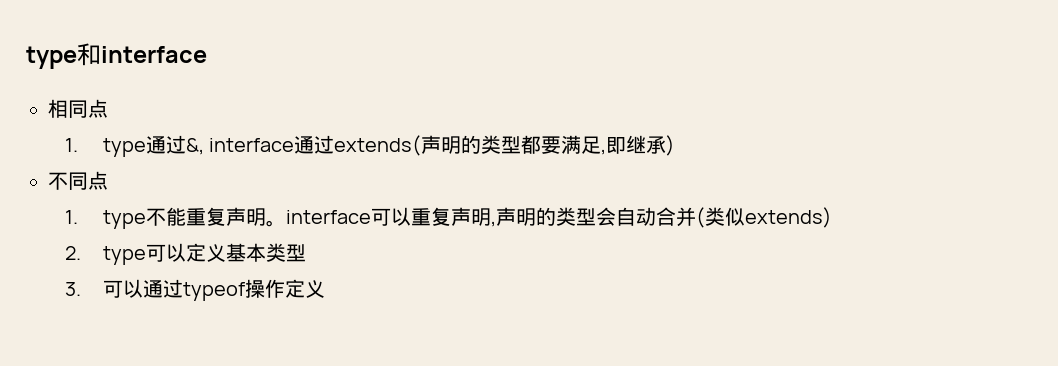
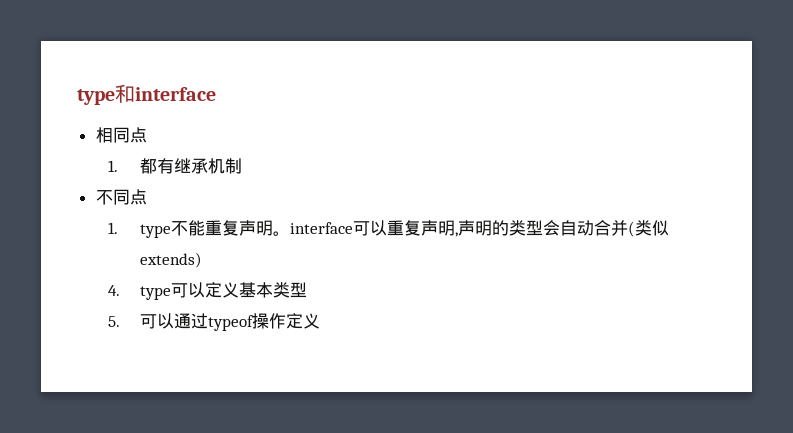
[103,135,676,157] type通过&, interface通过extends(声明的类型都要满足,即继承) -> [139,158,242,174] 都有继承机制
[64,246,81,260] 2. -> [108,285,121,296] 4.
[64,282,81,296] 3. -> [108,316,121,327] 5.

